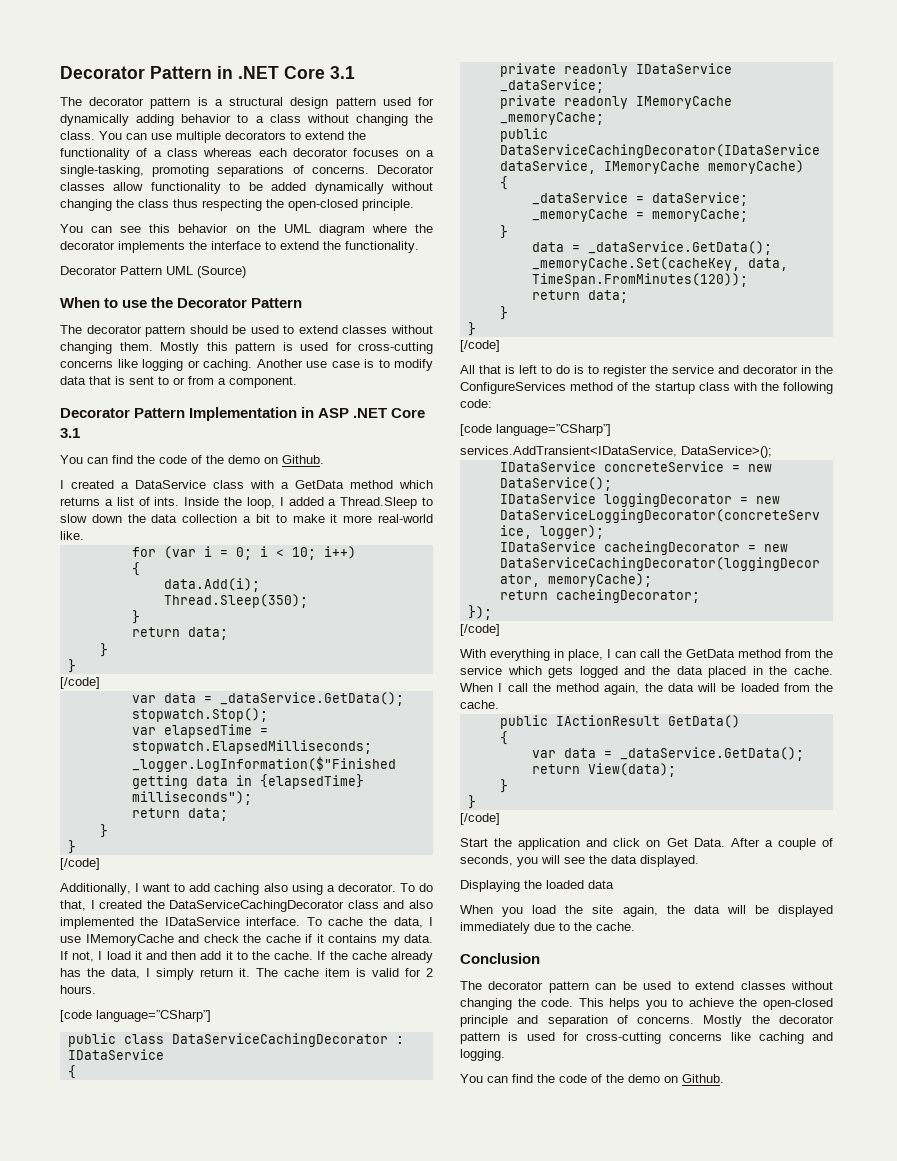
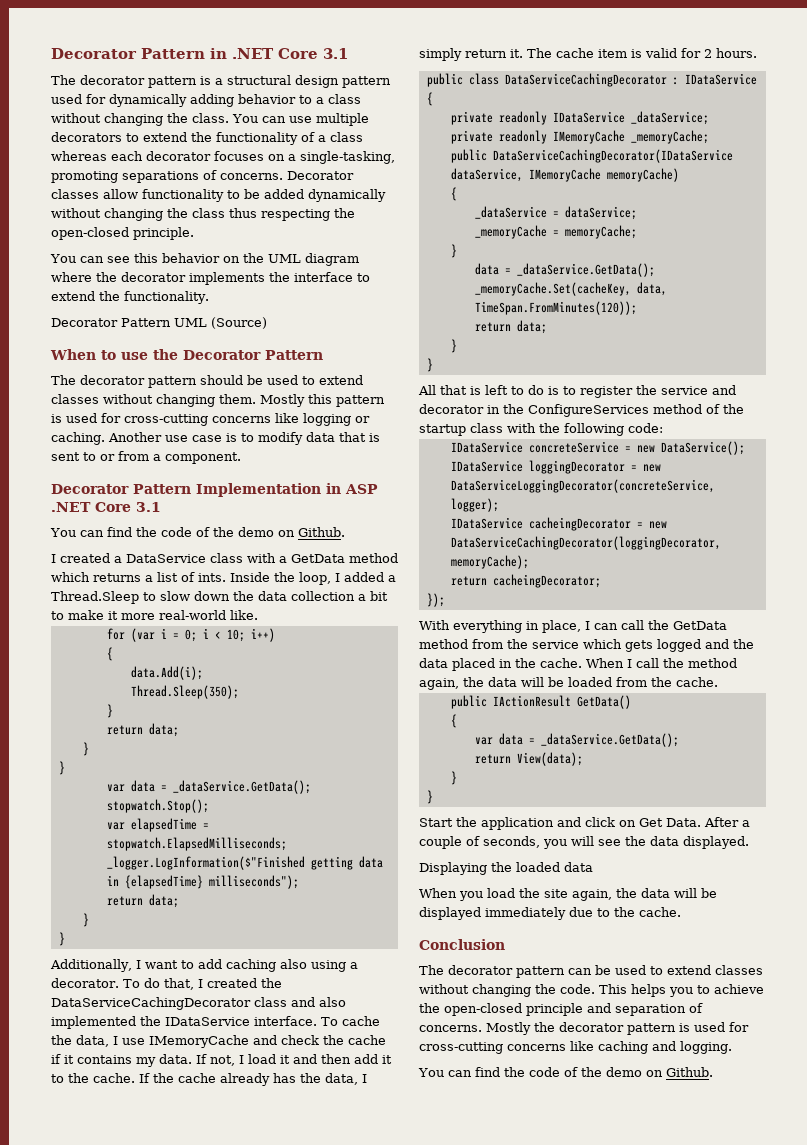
[60,677,100,689] // [/code] -> (65, 768) none
[60,858,100,870] // [/code] -> (65, 939) none
[60,1010,211,1022] // [code language=”CSharp”] -> (757, 53) none
[460,340,500,352] // [/code] -> (433, 365) none
[460,424,611,436] [460,446,772,458] // [code language=”CSharp”] // services.AddTransient<IDataService, DataService>(); -> (663, 428) none
[460,624,500,636] // [/code] -> (445, 600) none
[460,813,500,825] // [/code] -> (433, 797) none

